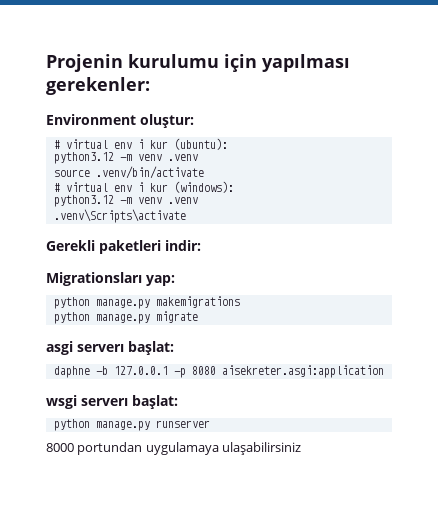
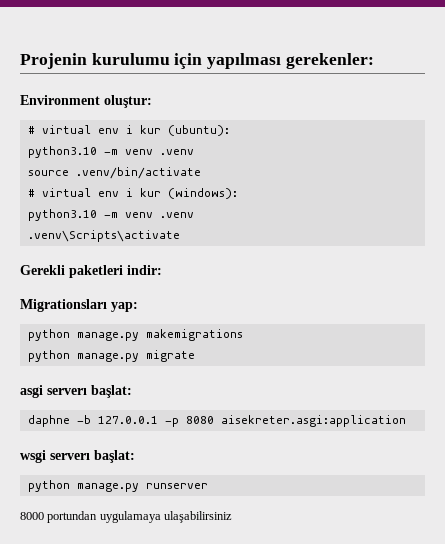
[53,152,114,164] python3.12 -> [27,146,97,158] python3.10
[53,195,114,207] python3.12 -> [27,209,97,221] python3.10

